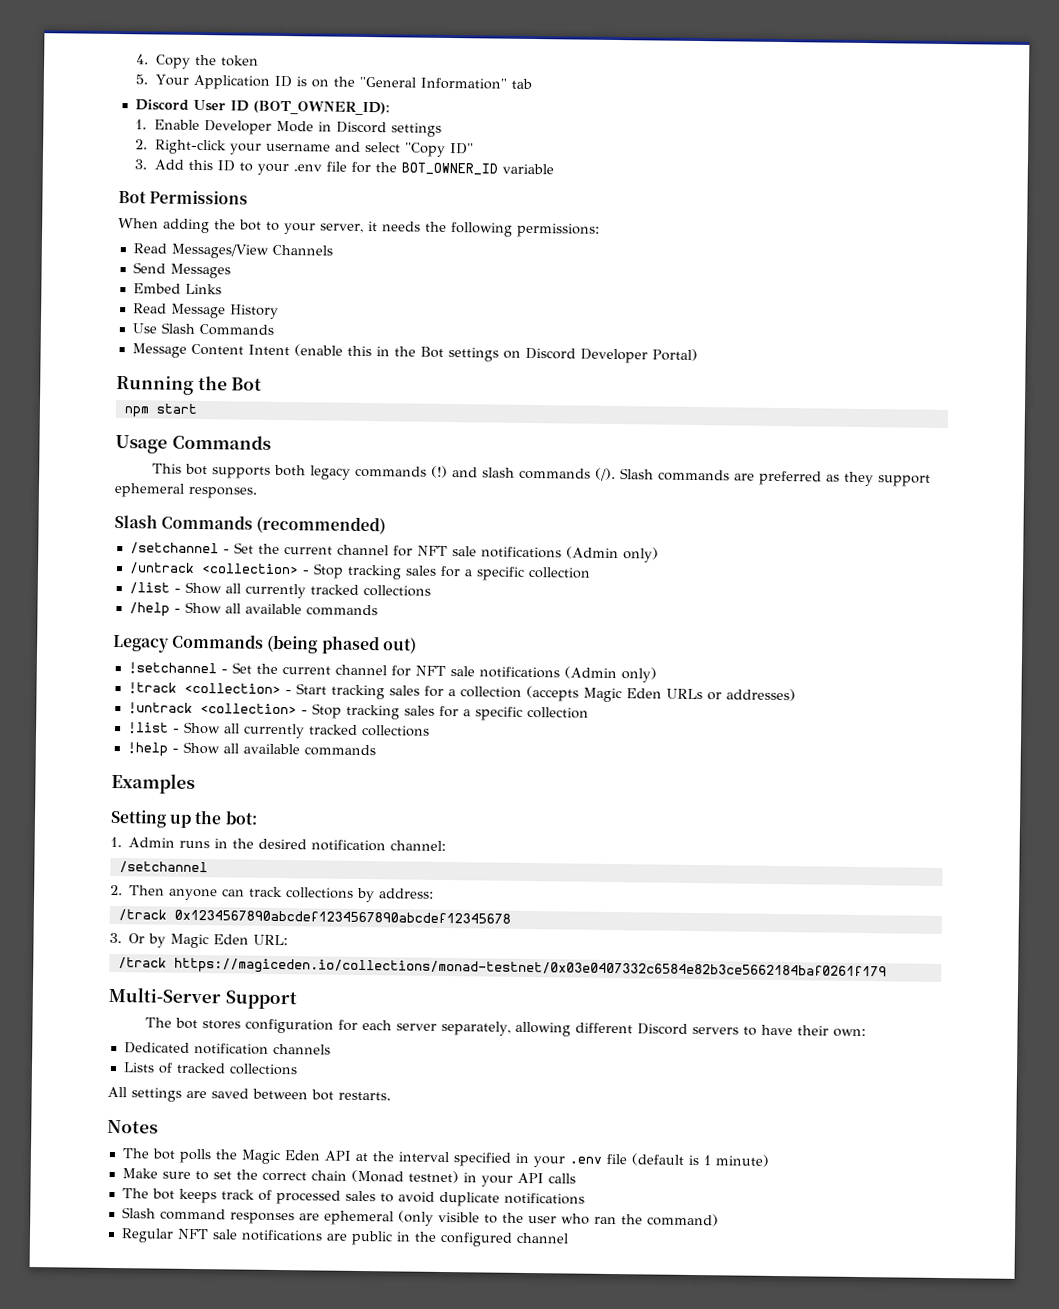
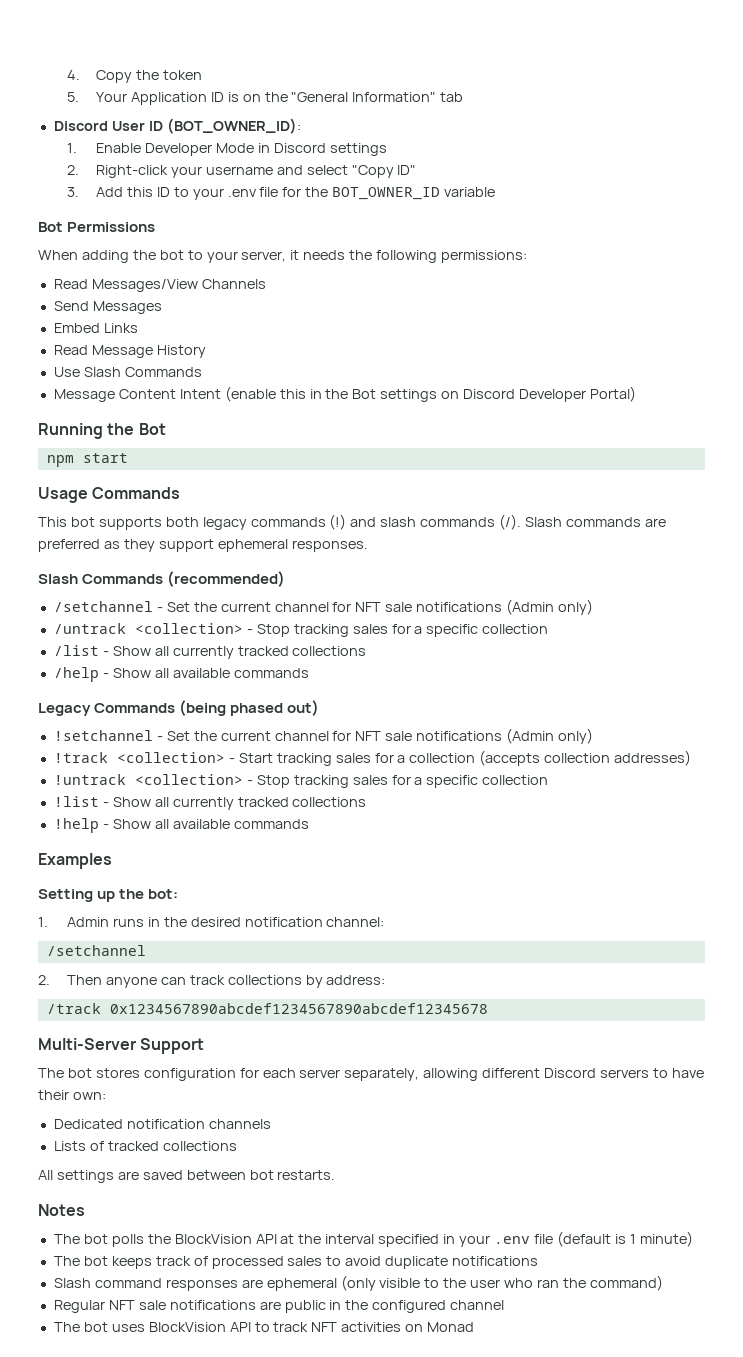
[582,687,722,703] Magic Eden URLs or -> [544,753,611,763] collection
[109,932,289,949] [117,957,887,981] // 3. Or by Magic Eden URL: // /track https://magiceden.io/collections/monad-testnet/0x03e0407332c6584e82b3ce5662184baf0261f179 -> (488, 1008) none
[240,1149,321,1165] Magic Eden -> [174,1234,252,1244] BlockVision
[121,1168,576,1187] // Make sure to set the correct chain (Monad testnet) in your API calls -> (693, 1239) none
(569, 1238) none -> [53,1322,475,1332] // The bot uses BlockVision API to track NFT activities on Monad

